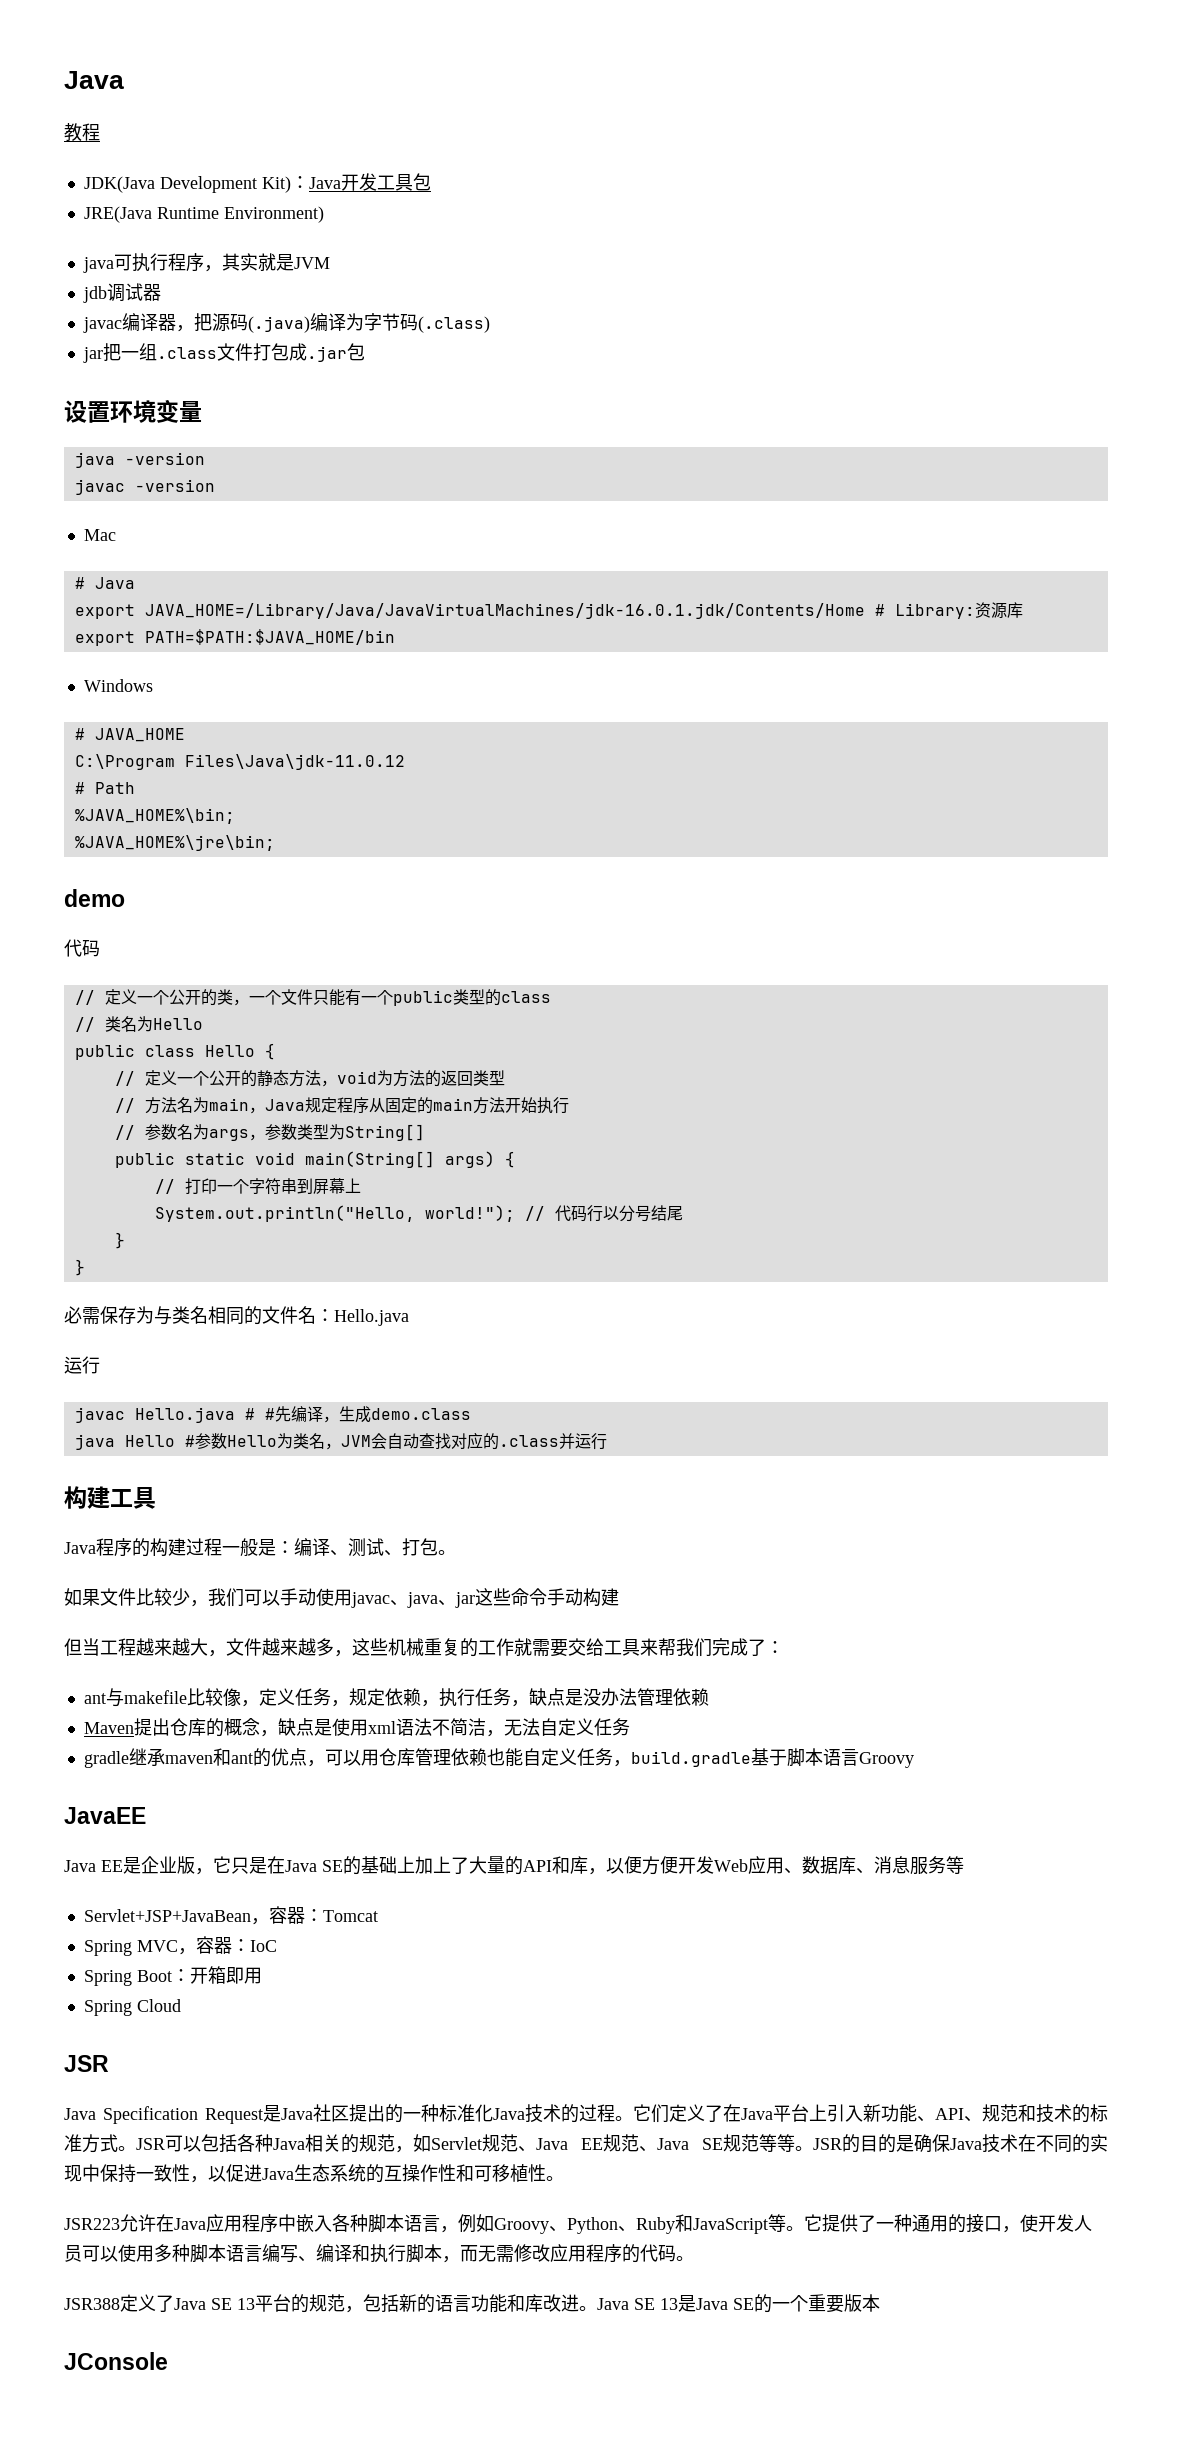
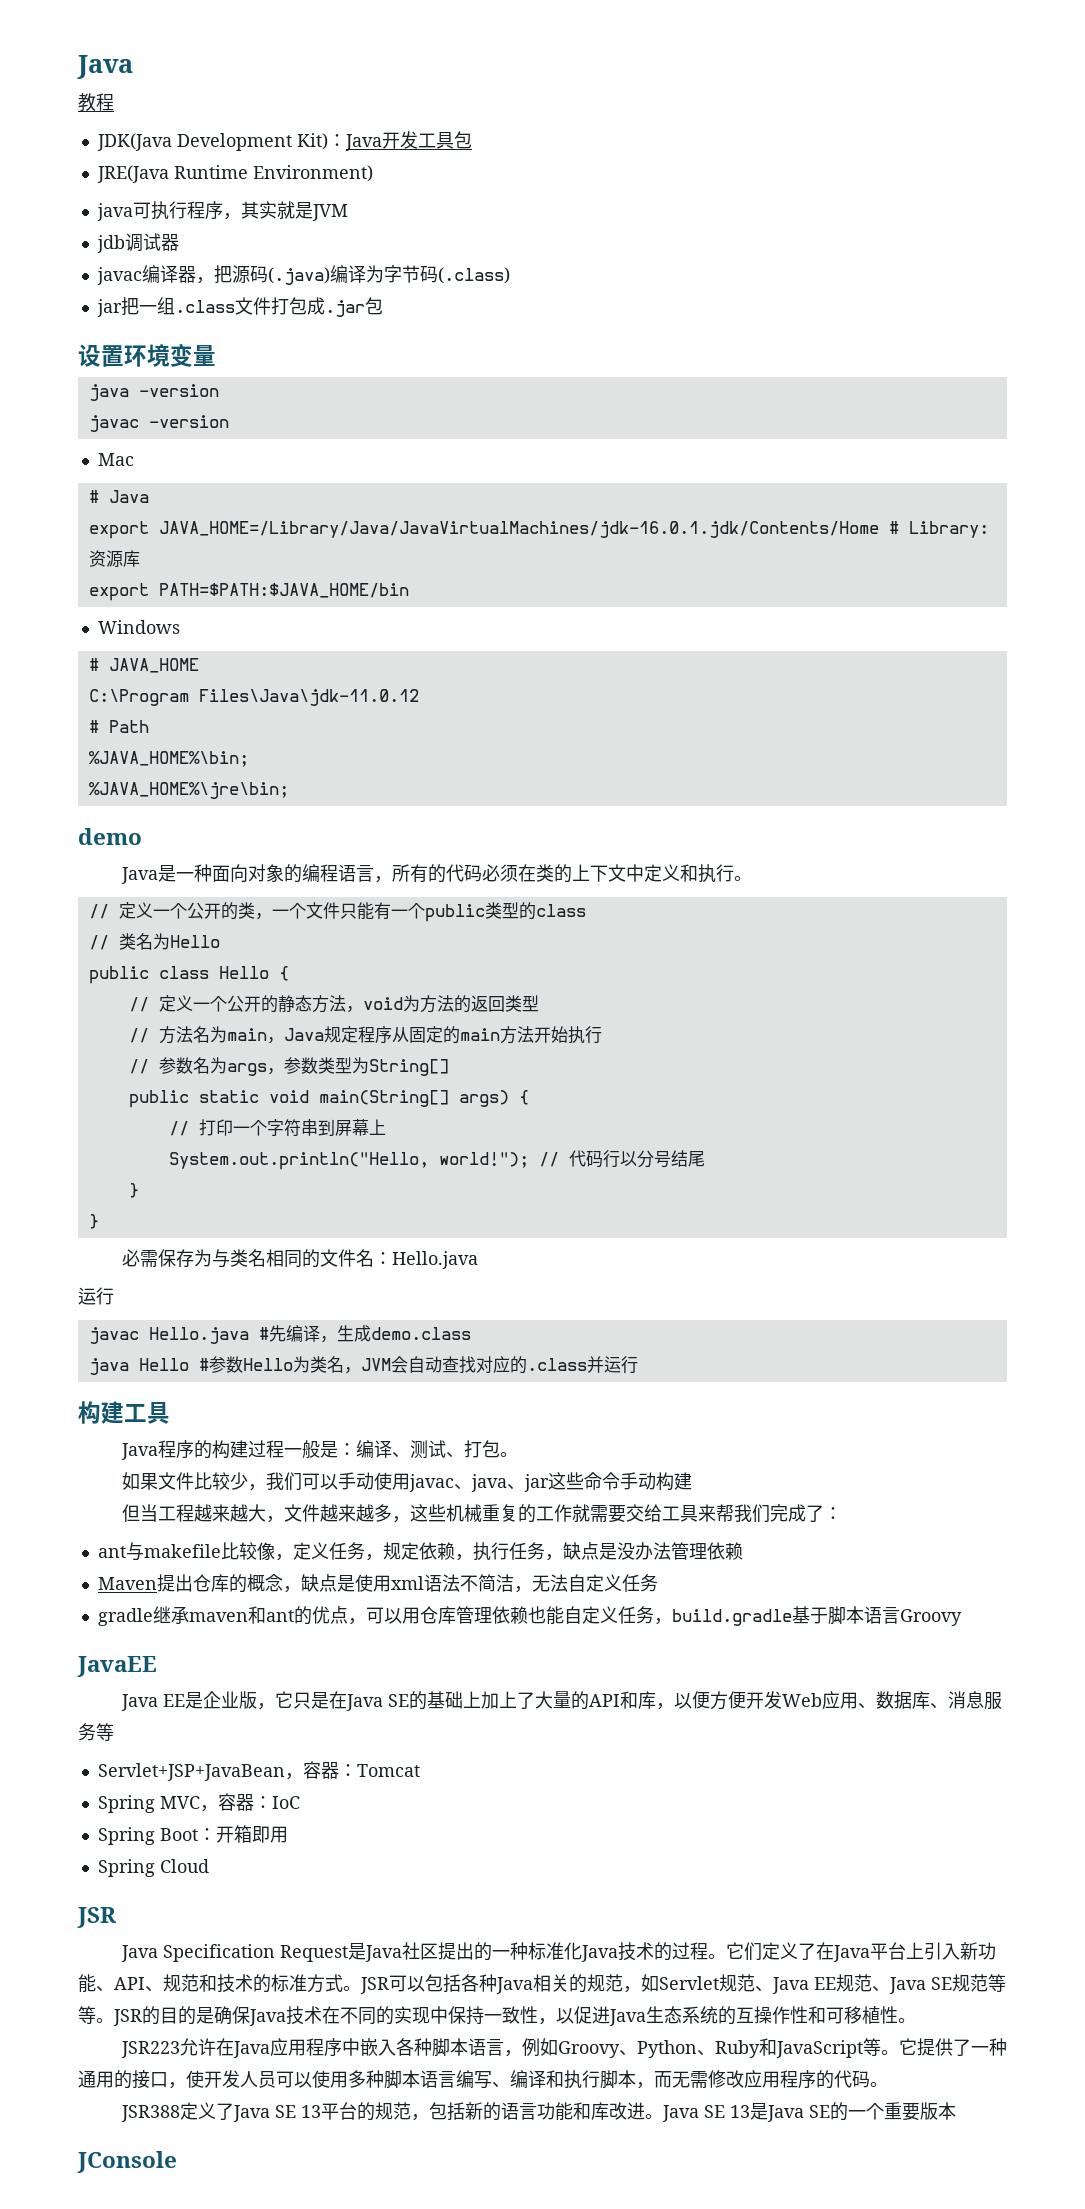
[64,939,100,957] 代码 -> [120,864,752,884] Java是一种面向对象的编程语言，所有的代码必须在类的上下文中定义和执行。
[264,1408,275,1420] # -> (269, 1333) none

